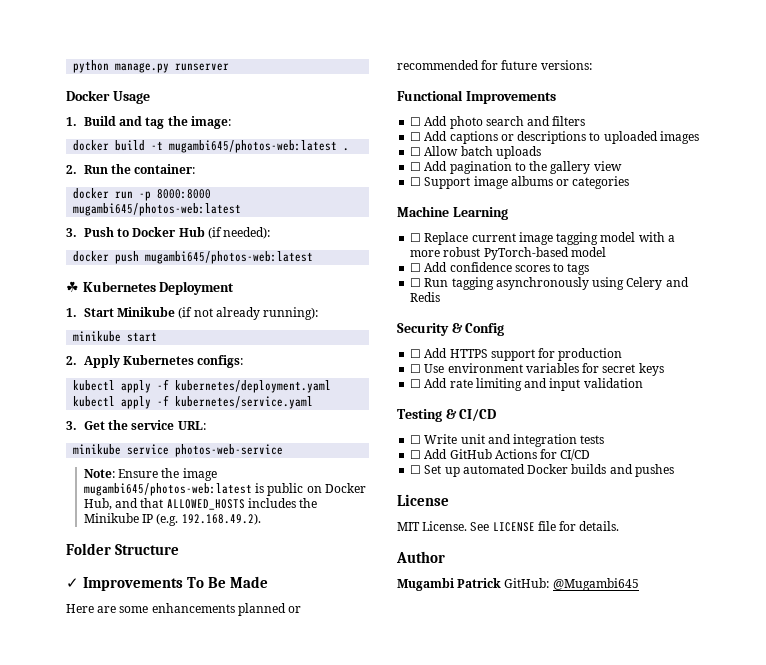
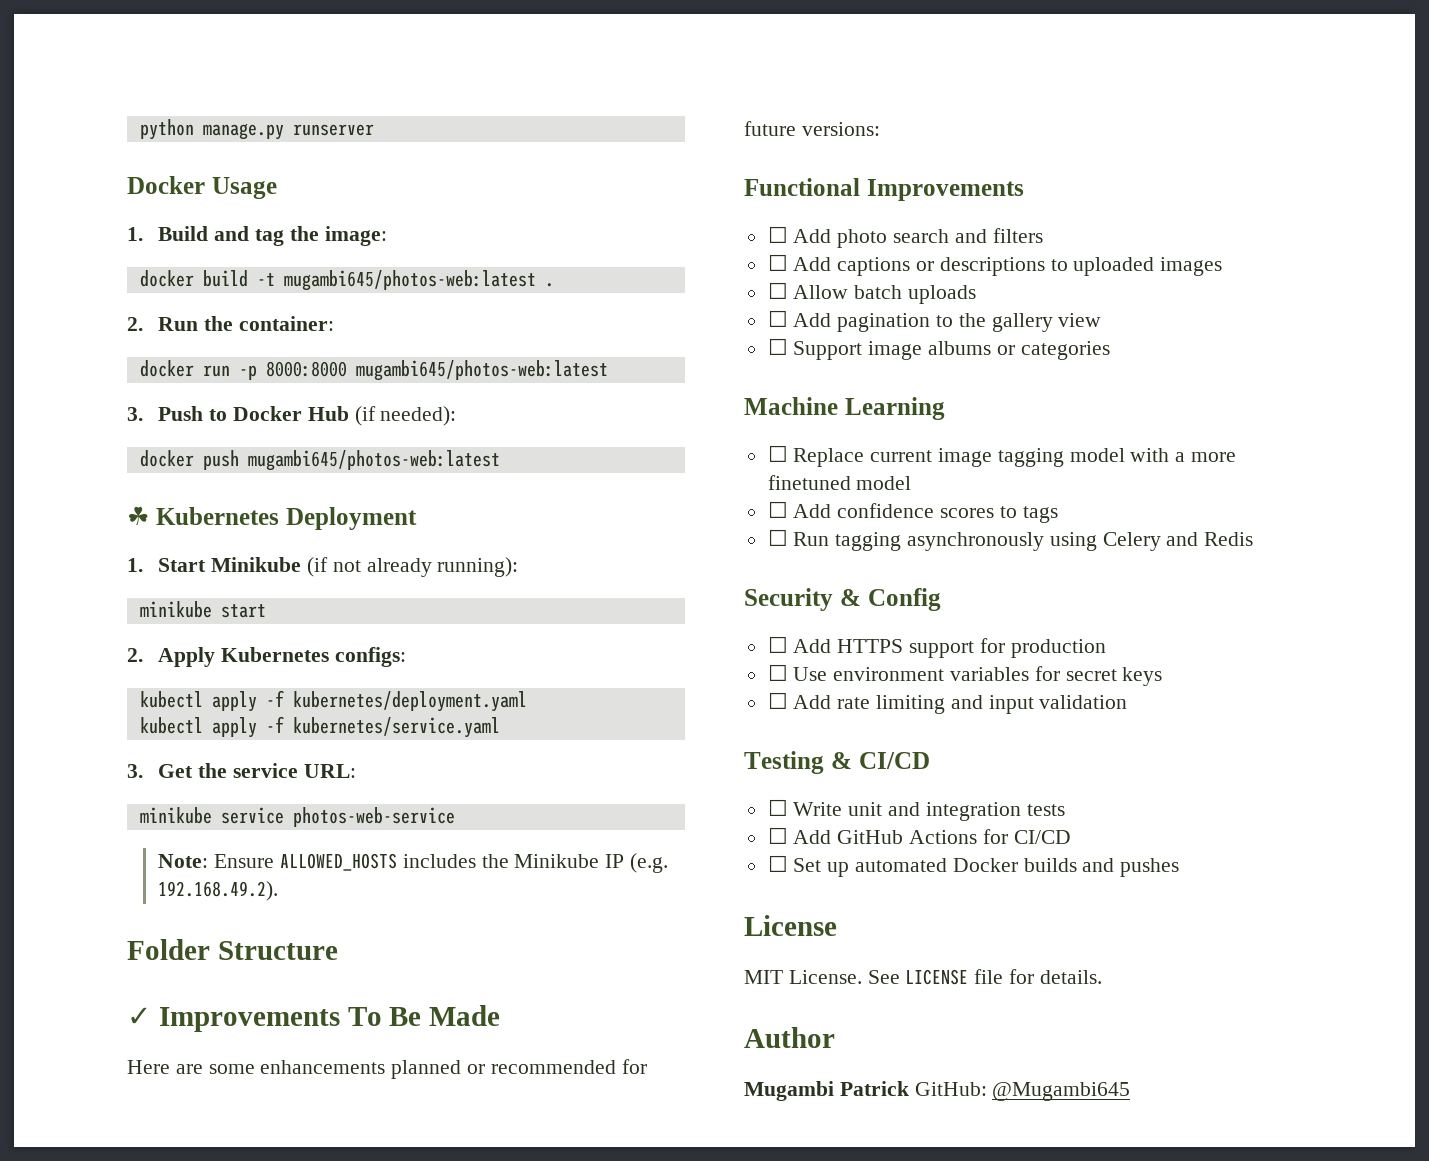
[161,468,217,481] [83,483,366,496] [83,498,164,510] the image mugambi645/photos-web:latest is public on Docker Hub, and that -> (275, 861) none
[443,247,569,260] robust PyTorch-based -> [767,475,851,490] finetuned

